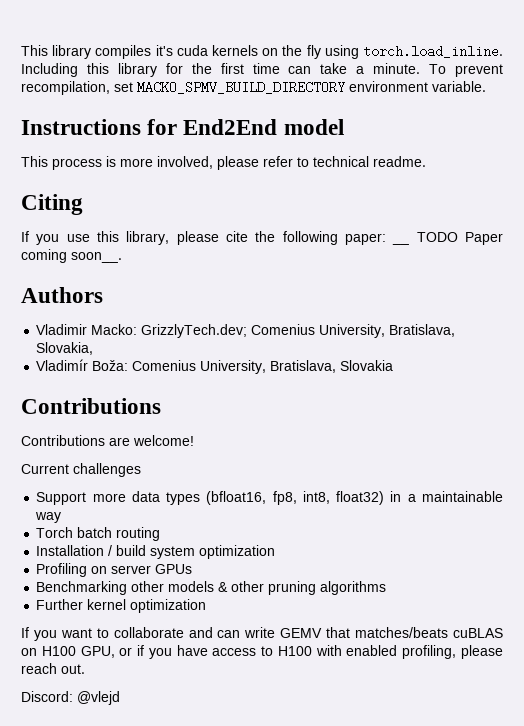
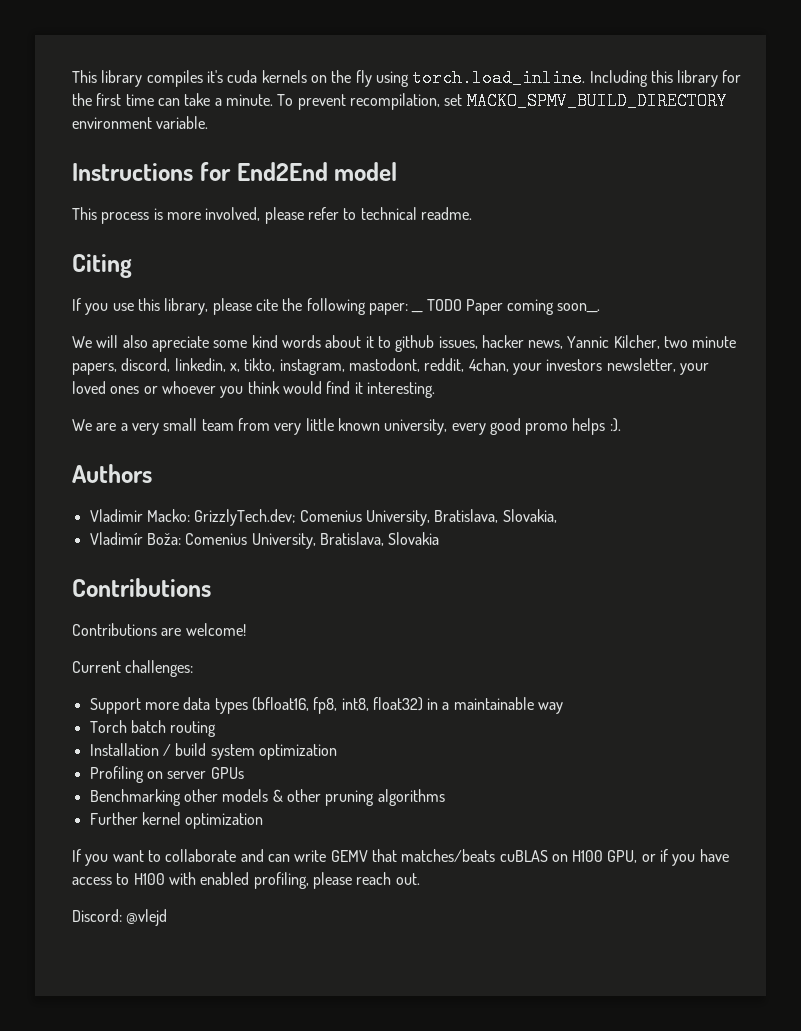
(122, 257) none -> [72,335,737,352] [72,358,709,375] [72,381,435,398] [72,418,621,435] // We will also apreciate some kind words about it to github issues, hacker news, Yannic Kilcher, two minute papers, discord, linkedin, x, tikto, instagram, mastodont, reddit, 4chan, your investors newsletter, your loved ones or whoever you think would find it interesting. // We are a very small team from very little known university, every good promo helps :).
[73,463,141,477] challenges -> [125,660,194,677] challenges:

